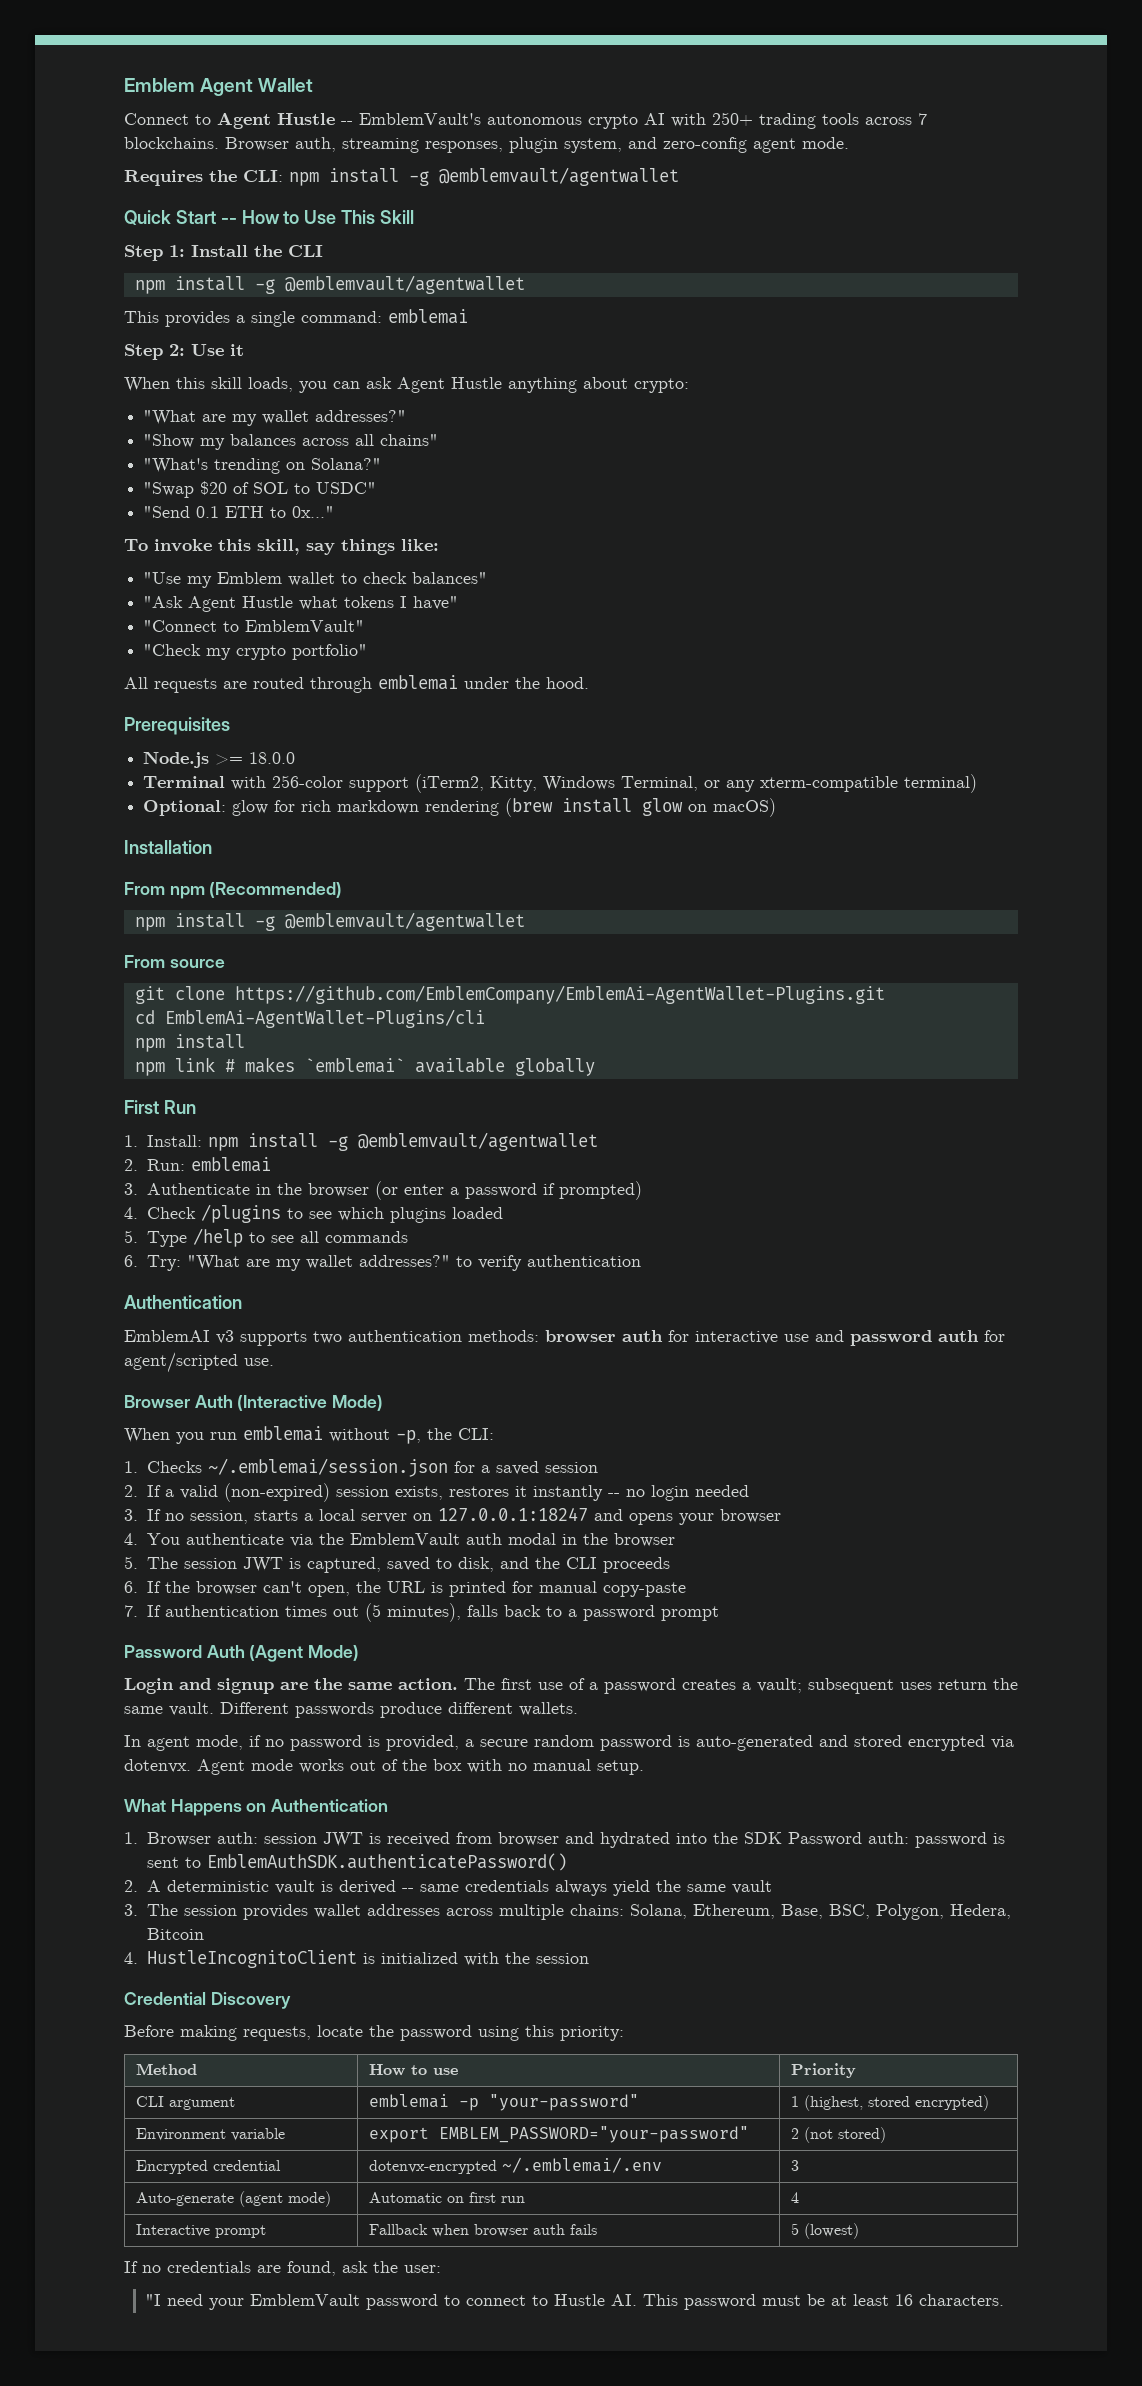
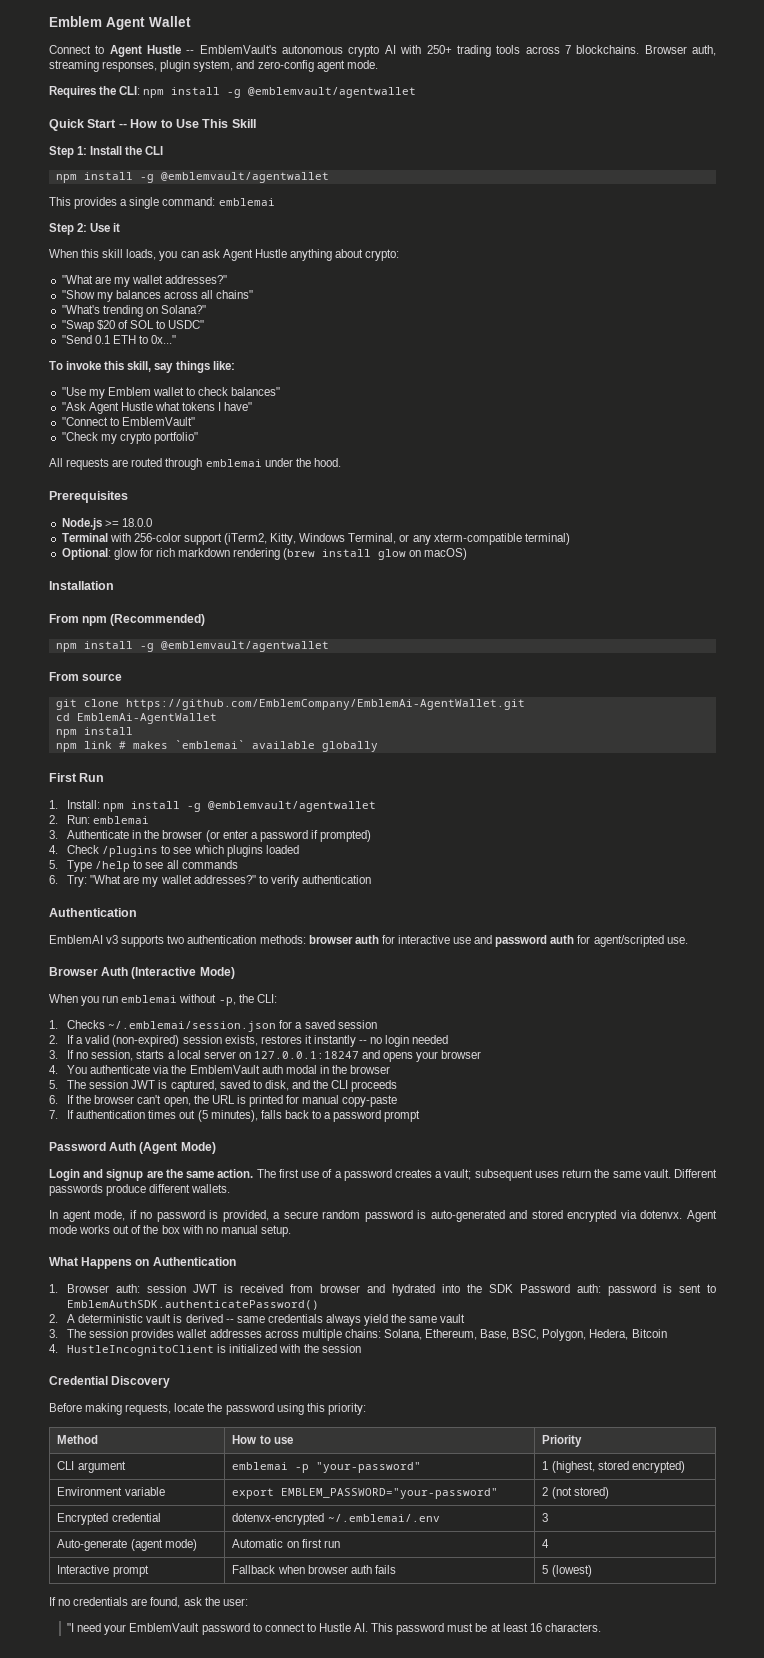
[234,985,885,1004] https://github.com/EmblemCompany/EmblemAi-AgentWallet-Plugins.git -> [125,699,525,710] https://github.com/EmblemCompany/EmblemAi-AgentWallet.git
[164,1009,485,1028] EmblemAi-AgentWallet-Plugins/cli -> [76,713,217,724] EmblemAi-AgentWallet

